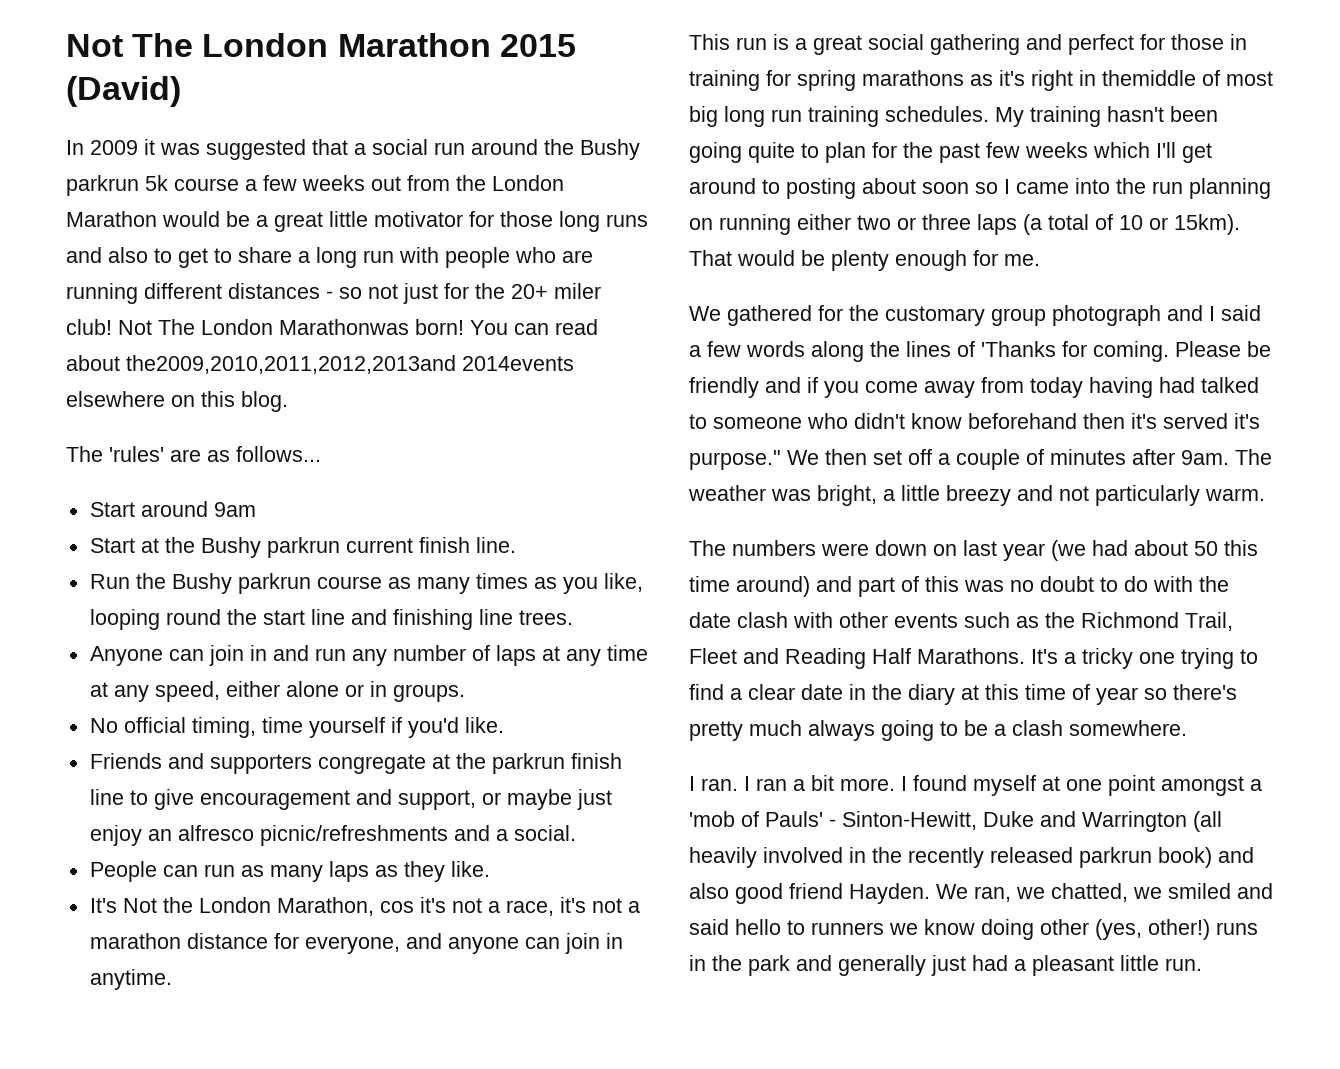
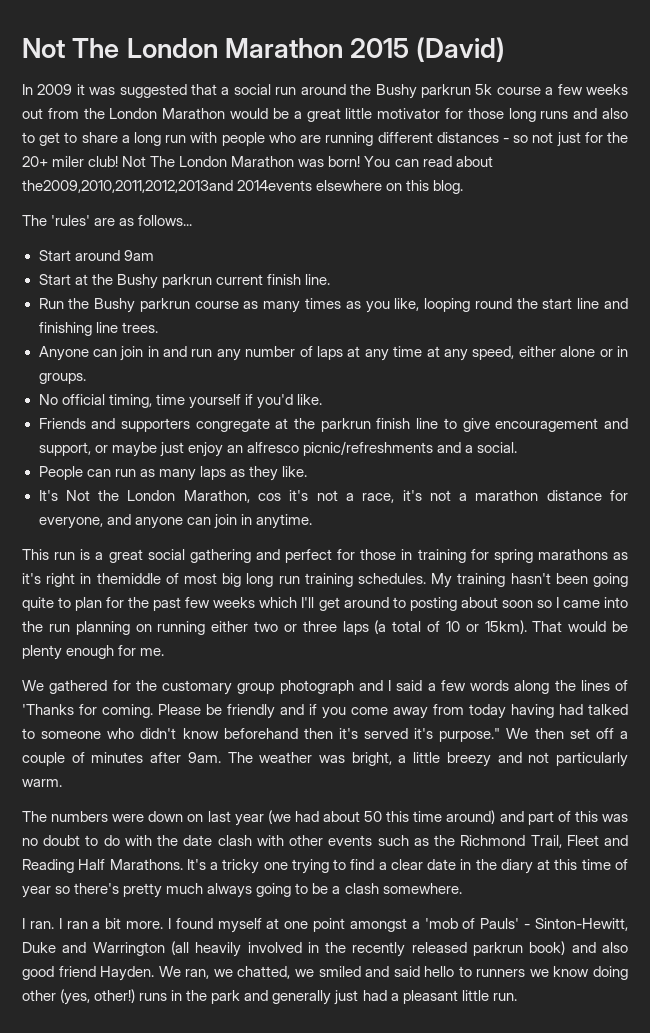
[279,319,409,335] Marathonwas -> [231,156,325,167] Marathon was

